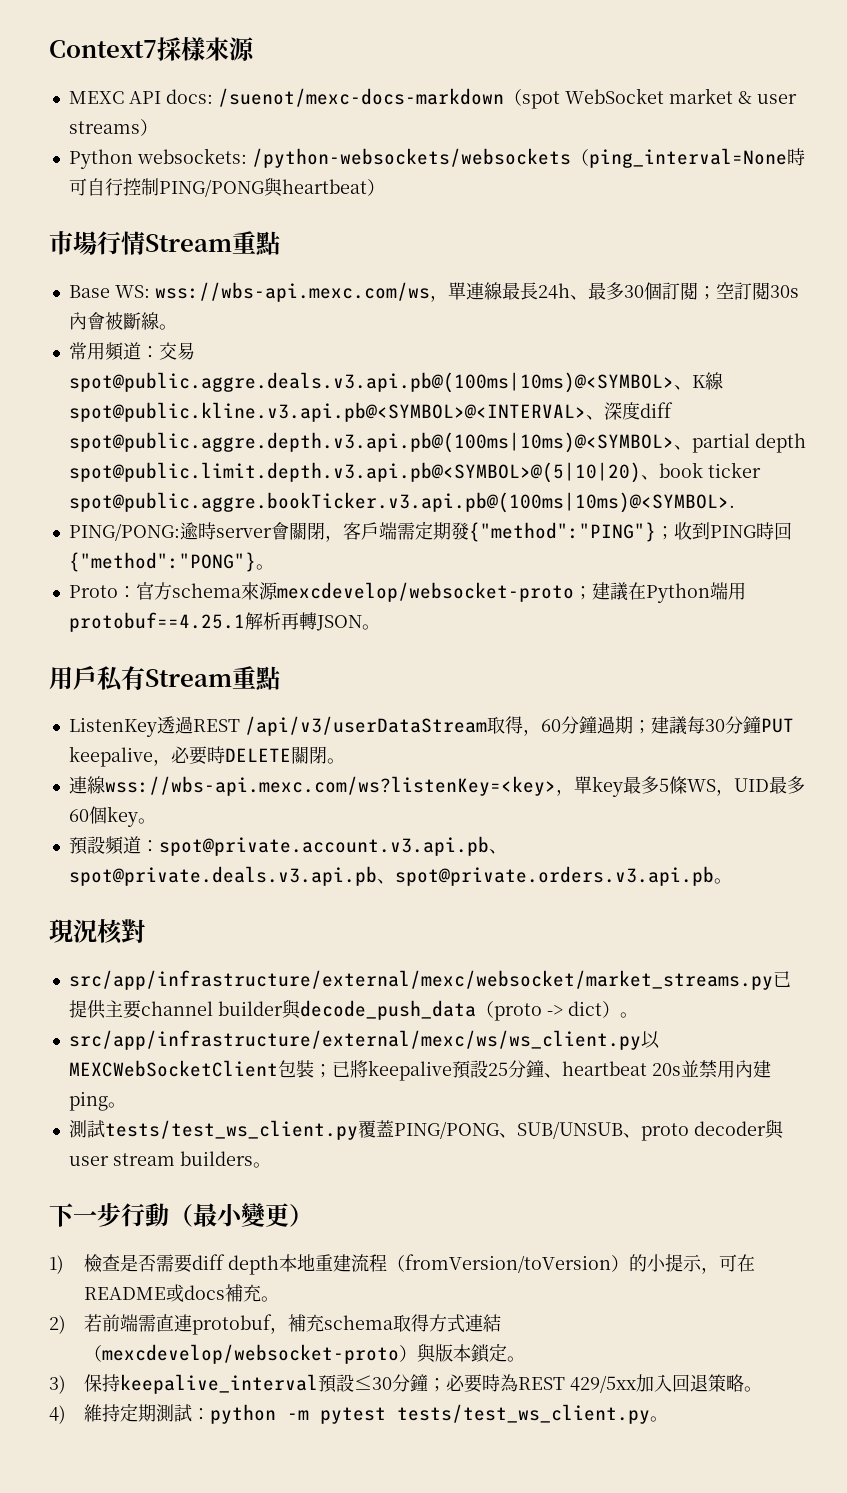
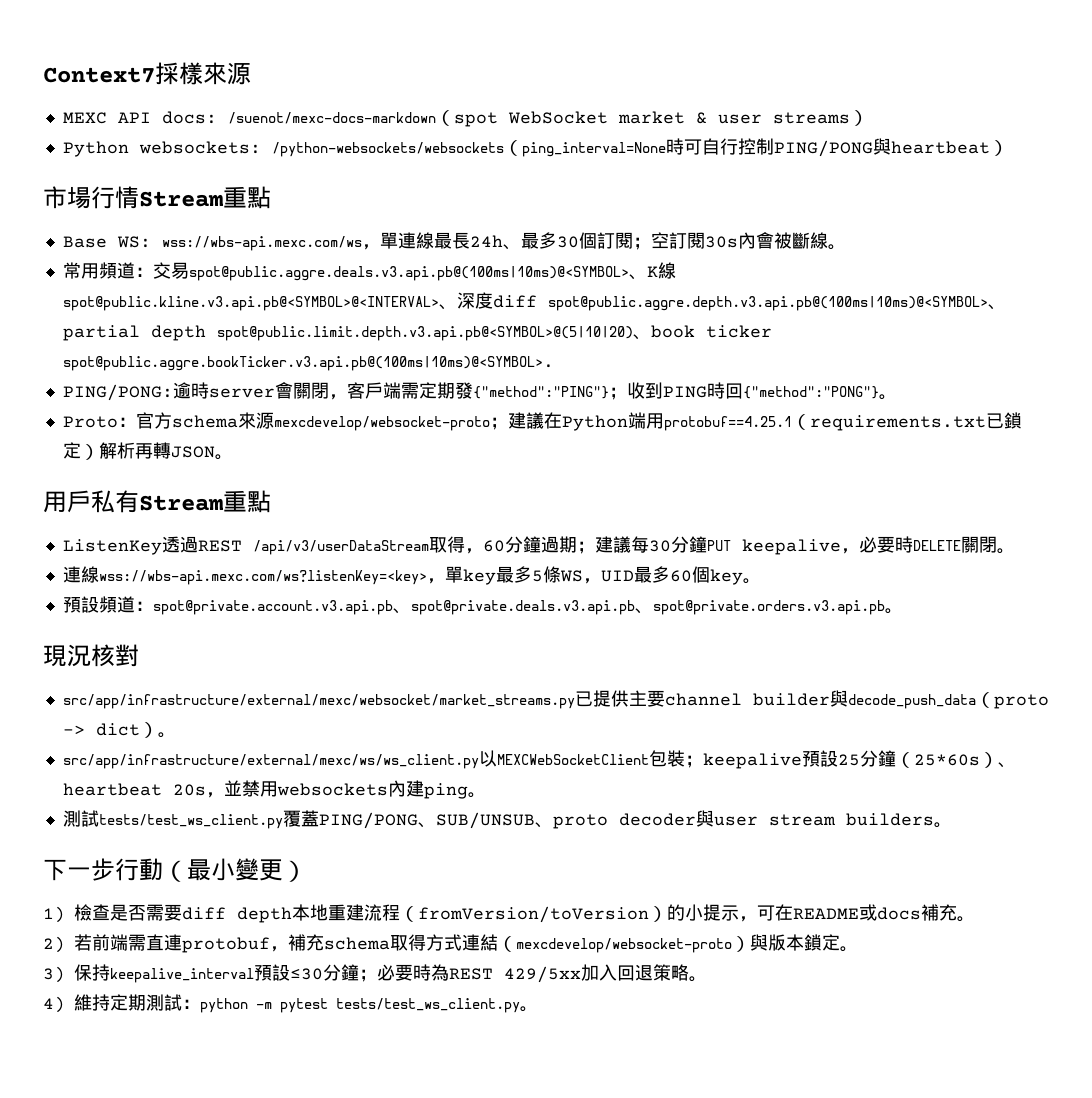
(245, 622) none -> [791,412,1022,431] [62,442,99,460] （requirements.txt已鎖定）
[331,1060,368,1078] 已將 -> (703, 761) none
(544, 1069) none -> [895,752,998,768] （25*60s）
[680,1060,735,1078] 並禁用 -> [205,780,388,798] ，並禁用websockets

